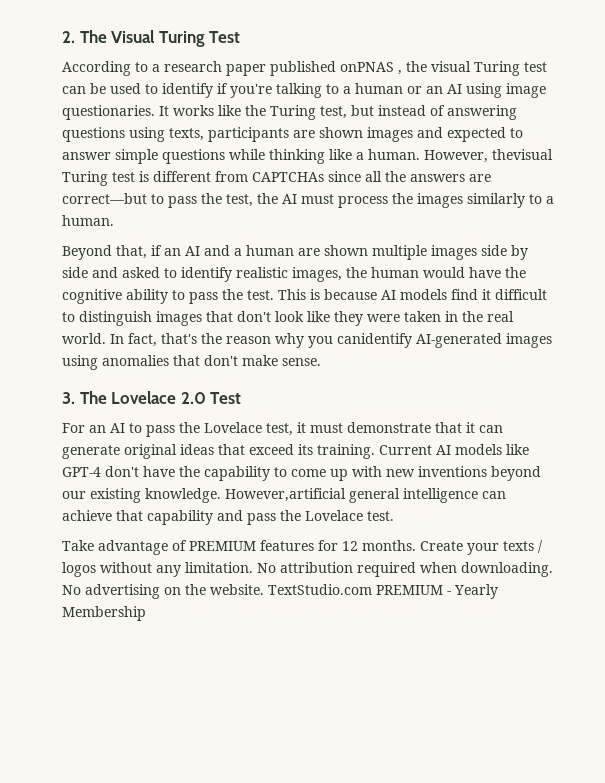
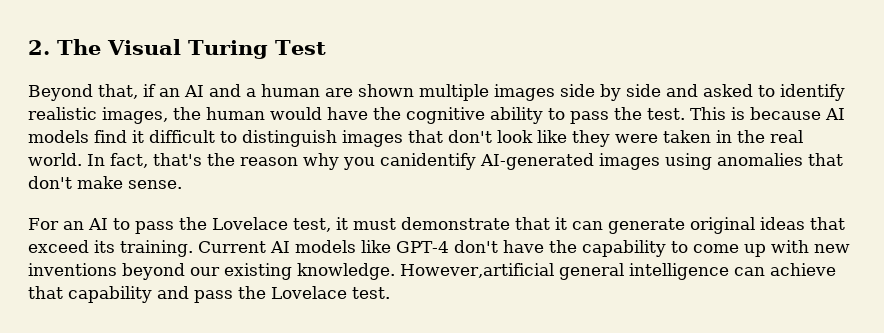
[62,61,547,76] [62,83,546,98] [62,105,517,120] [62,127,523,142] [62,149,553,164] [62,171,491,186] [62,193,554,208] [62,215,114,226] // According to a research paper published onPNAS , the visual Turing test can be used to identify if you're talking to a human or an AI using image questionaries. It works like the Turing test, but instead of answering questions using texts, participants are shown images and expected to answer simple questions while thinking like a human. However, thevisual Turing test is different from CAPTCHAs since all the answers are correct—but to pass the test, the AI must process the images similarly to a human. -> (326, 47) none
[62,391,242,404] // 3. The Lovelace 2.0 Test -> (182, 184) none
[62,540,543,555] [62,562,553,577] [62,584,498,599] [62,606,146,621] // Take advantage of PREMIUM features for 12 months. Create your texts / logos without any limitation. No attribution required when downloading. No advertising on the website. TextStudio.com PREMIUM - Yearly Membership -> (390, 293) none

